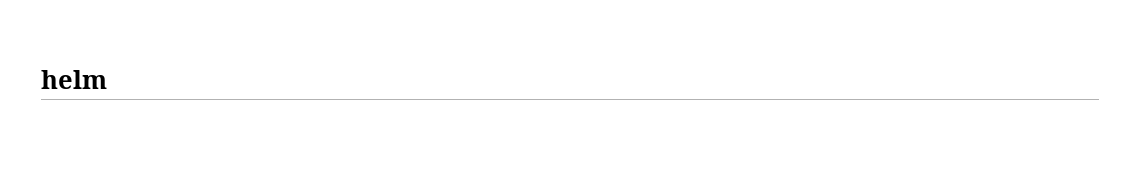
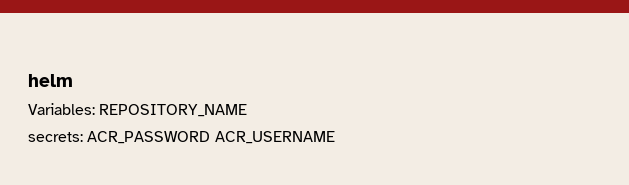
(107, 79) none -> [28,103,248,117] [28,131,335,144] // Variables: REPOSITORY_NAME // secrets: ACR_PASSWORD ACR_USERNAME

